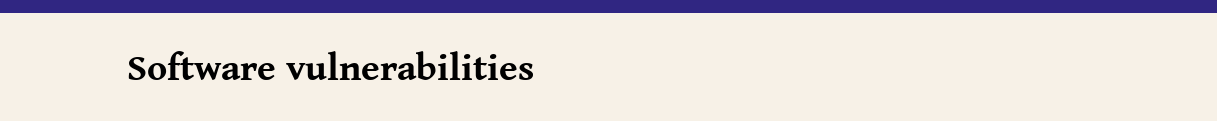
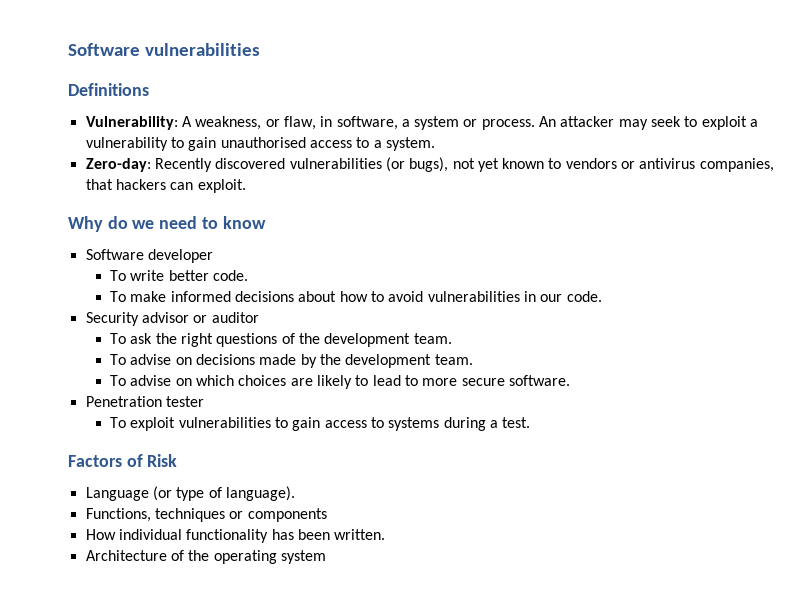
(535, 65) none -> [68,83,149,96] [85,116,759,130] [85,137,435,151] [85,157,774,172] [85,179,246,193] [68,216,266,232] [85,249,213,263] [109,270,248,281] [109,291,602,302] [85,312,259,326] [109,333,452,347] [109,354,473,368] [109,375,570,389] [85,396,204,407] [109,417,531,431] [68,454,178,467] [85,486,295,501] [85,508,327,522] [85,529,386,543] [85,550,326,564] // Definitions // Vulnerability: A weakness, or flaw, in software, a system or process. An attacker may seek to exploit a vulnerability to gain unauthorised access to a system. // Zero-day: Recently discovered vulnerabilities (or bugs), not yet known to vendors or antivirus companies, that hackers can exploit. // Why do we need to know // Software developer // To write better code. // To make informed decisions about how to avoid vulnerabilities in our code. // Security advisor or auditor // To ask the right questions of the development team. // To advise on decisions made by the development team. // To advise on which choices are likely to lead to more secure software. // Penetration tester // To exploit vulnerabilities to gain access to systems during a test. // Factors of Risk // Language (or type of language). // Functions, techniques or components // How individual functionality has been written. // Architecture of the operating system

